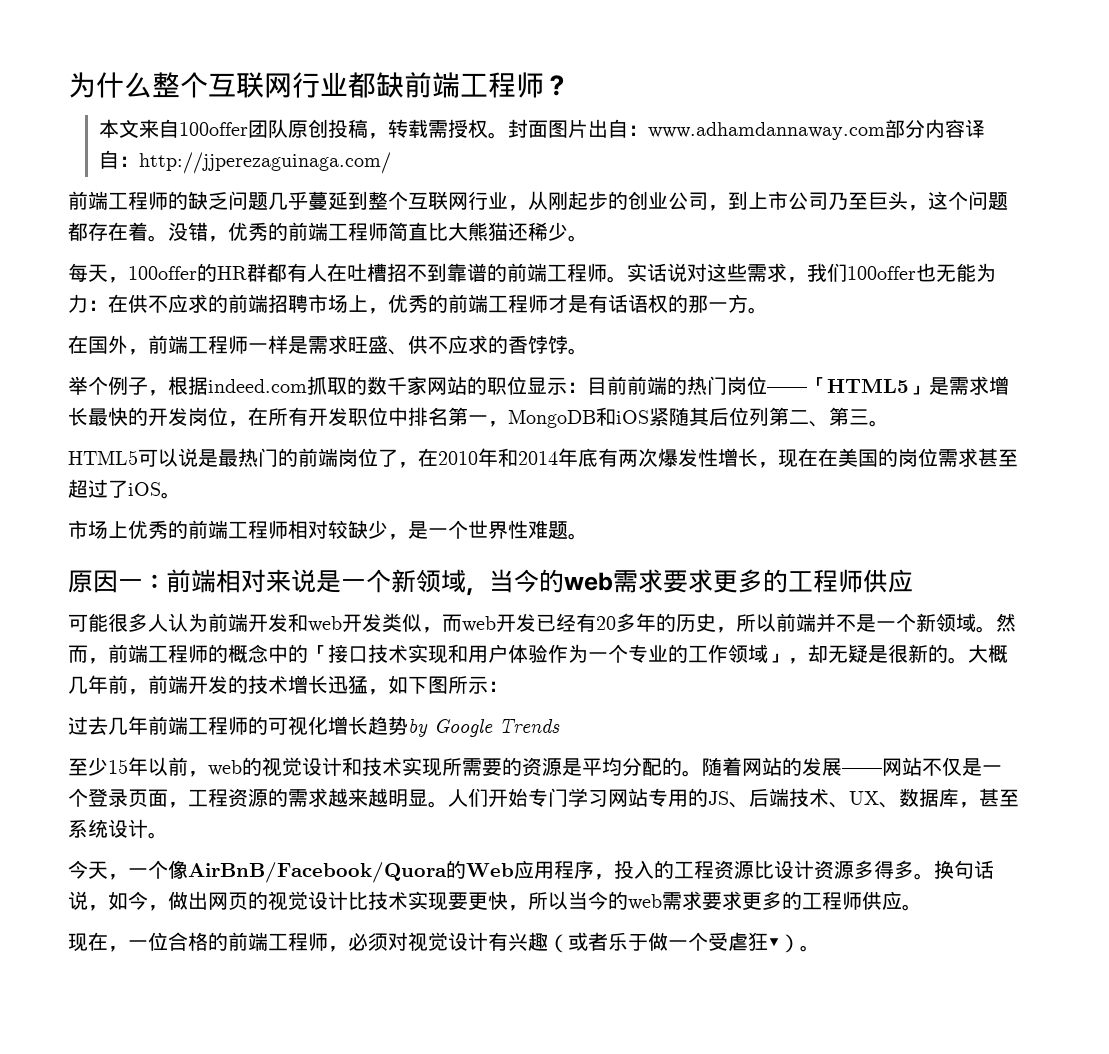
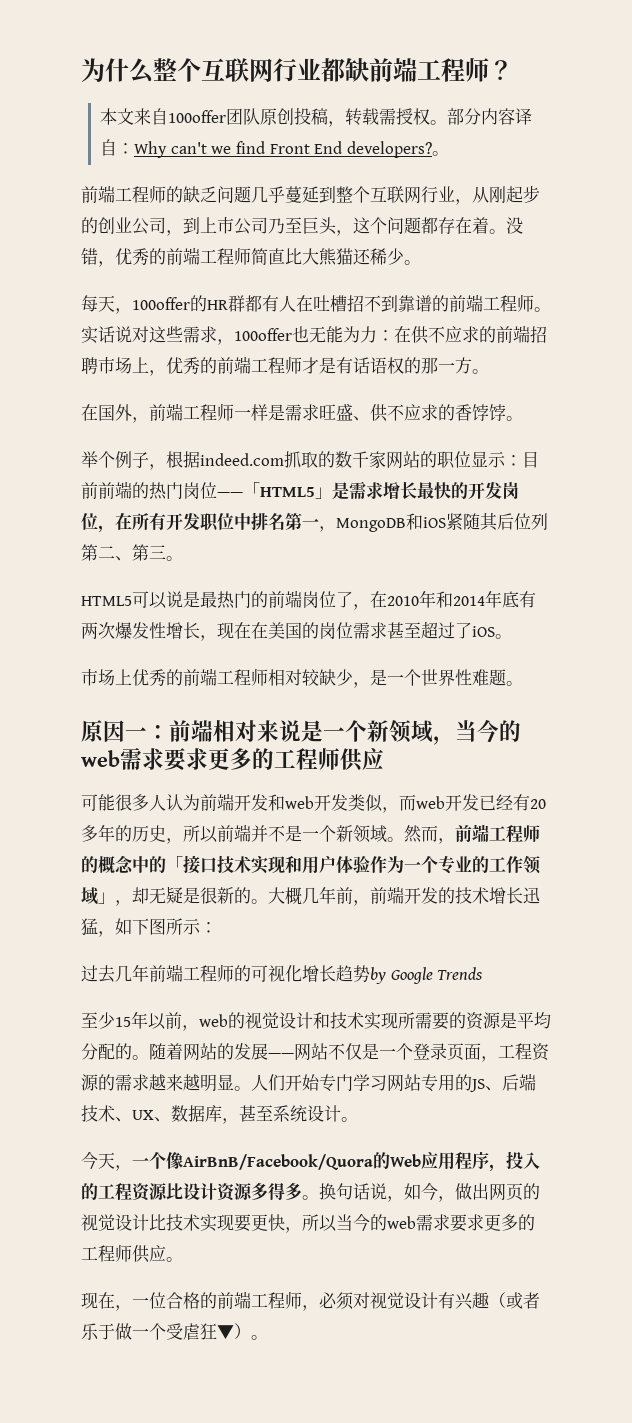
[508,119,986,140] [99,150,392,174] 封面图片出自：www.adhamdannaway.com部分内容译自：http://jjperezaguinaga.com/ -> [447,108,533,125] [100,139,449,158] 部分内容译自：Why can't we find Front End developers?。
[807,263,847,282] 我们 -> (234, 342) none

